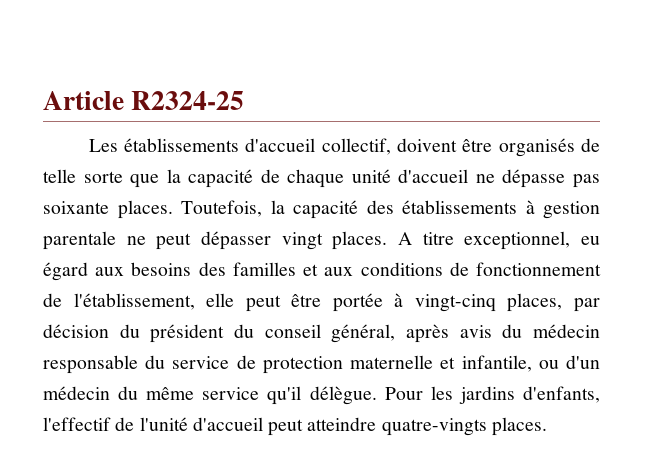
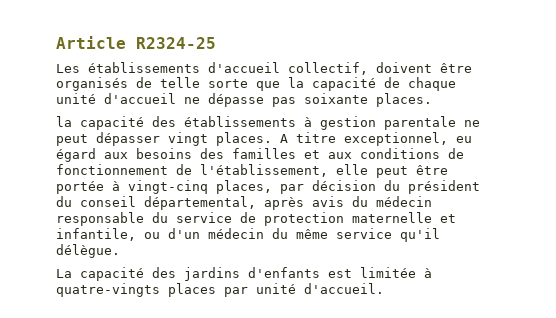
[181,200,262,217] Toutefois, -> (432, 100) //
[331,324,396,343] général, -> [144,196,256,210] départemental,
[384,386,600,404] [43,417,547,436] Pour les jardins d'enfants, l'effectif de l'unité d'accueil peut atteindre quatre-vingts places. -> [56,267,432,281] [56,283,384,297] // La capacité des jardins d'enfants est limitée à quatre-vingts places par unité d'accueil.

